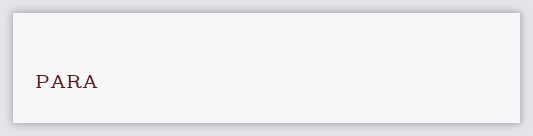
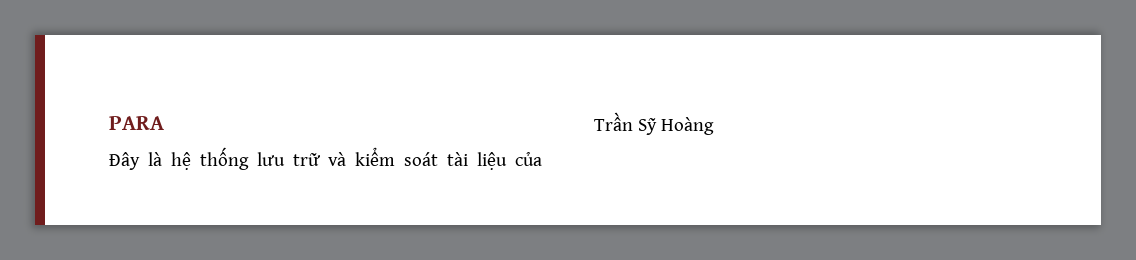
(98, 81) none -> [109,147,543,170] [594,112,714,135] // Đây là hệ thống lưu trữ và kiểm soát tài liệu của Trần Sỹ Hoàng

